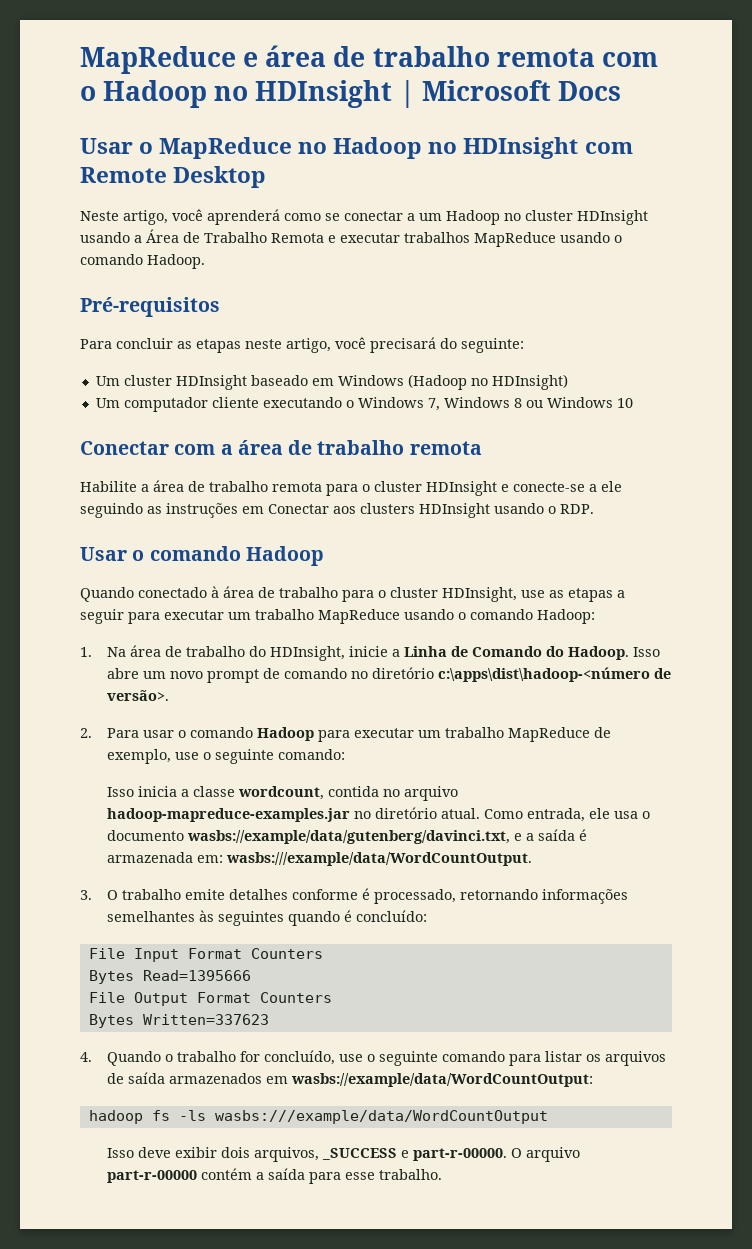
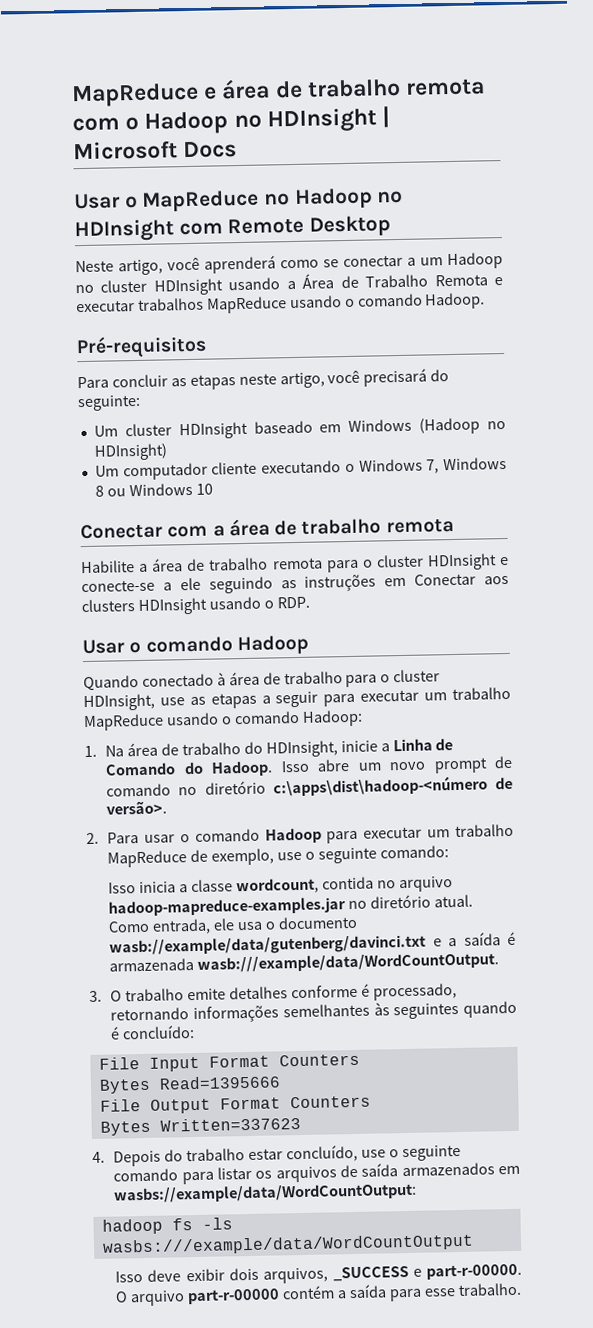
[186,830,510,844] wasbs://example/data/gutenberg/davinci.txt, -> [109,934,427,957] wasb://example/data/gutenberg/davinci.txt
[196,852,532,866] em: wasbs:///example/data/WordCountOutput. -> [197,952,500,973] wasb:///example/data/WordCountOutput.
[106,1051,260,1066] Quando o trabalho for -> [113,1148,283,1167] Depois do trabalho estar

